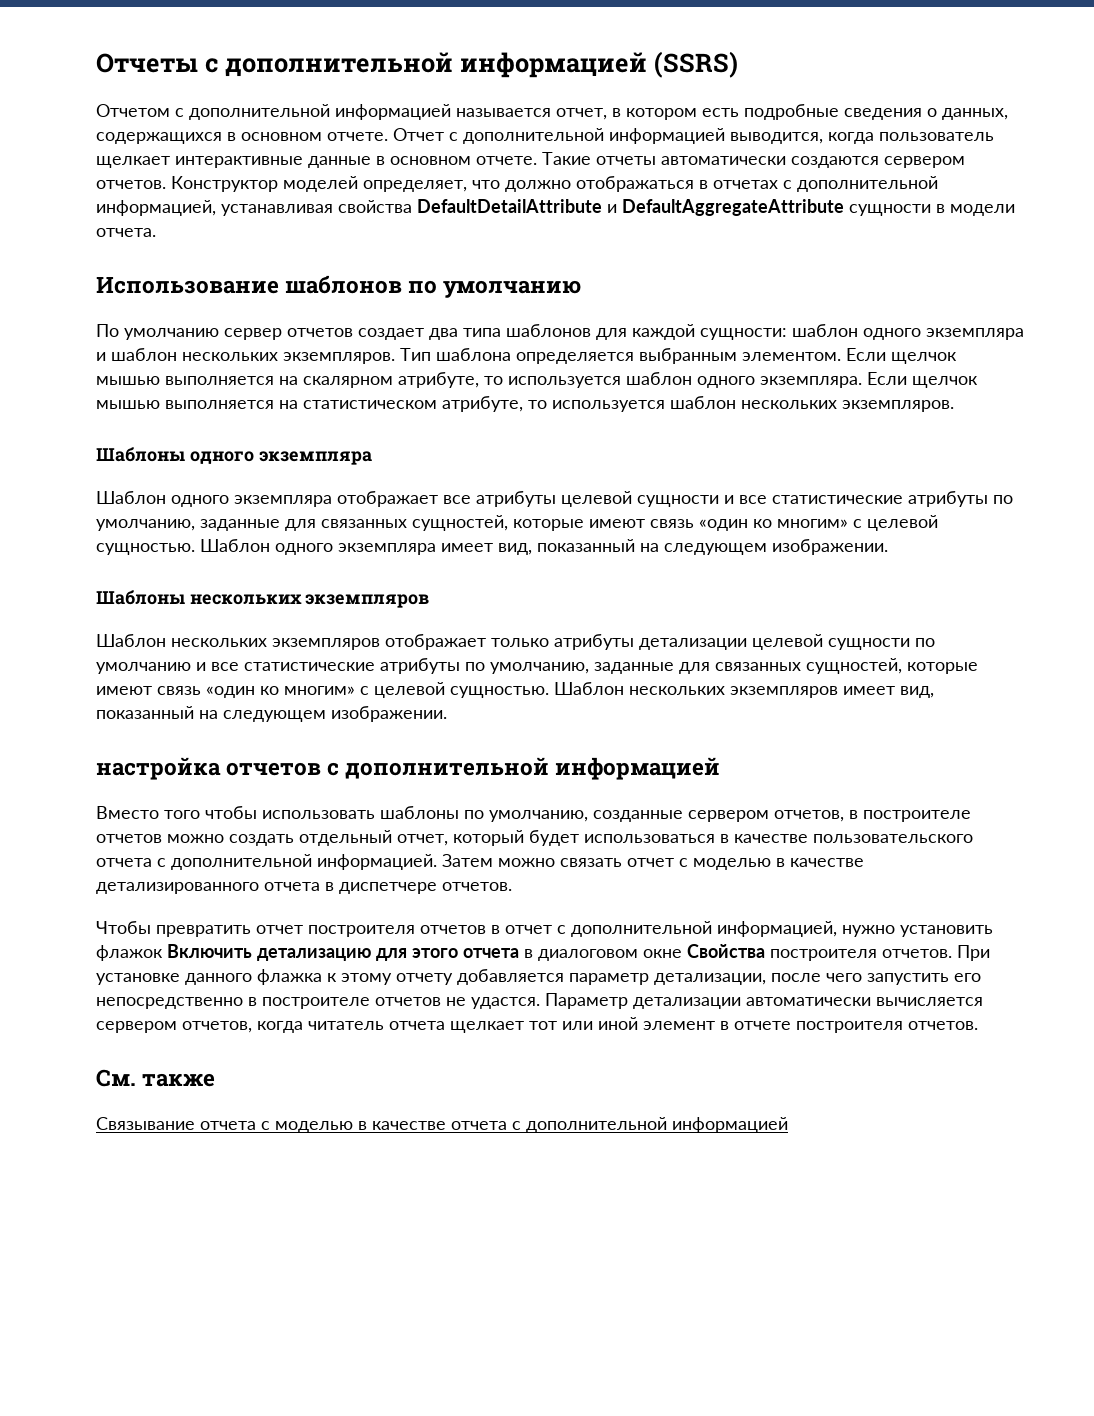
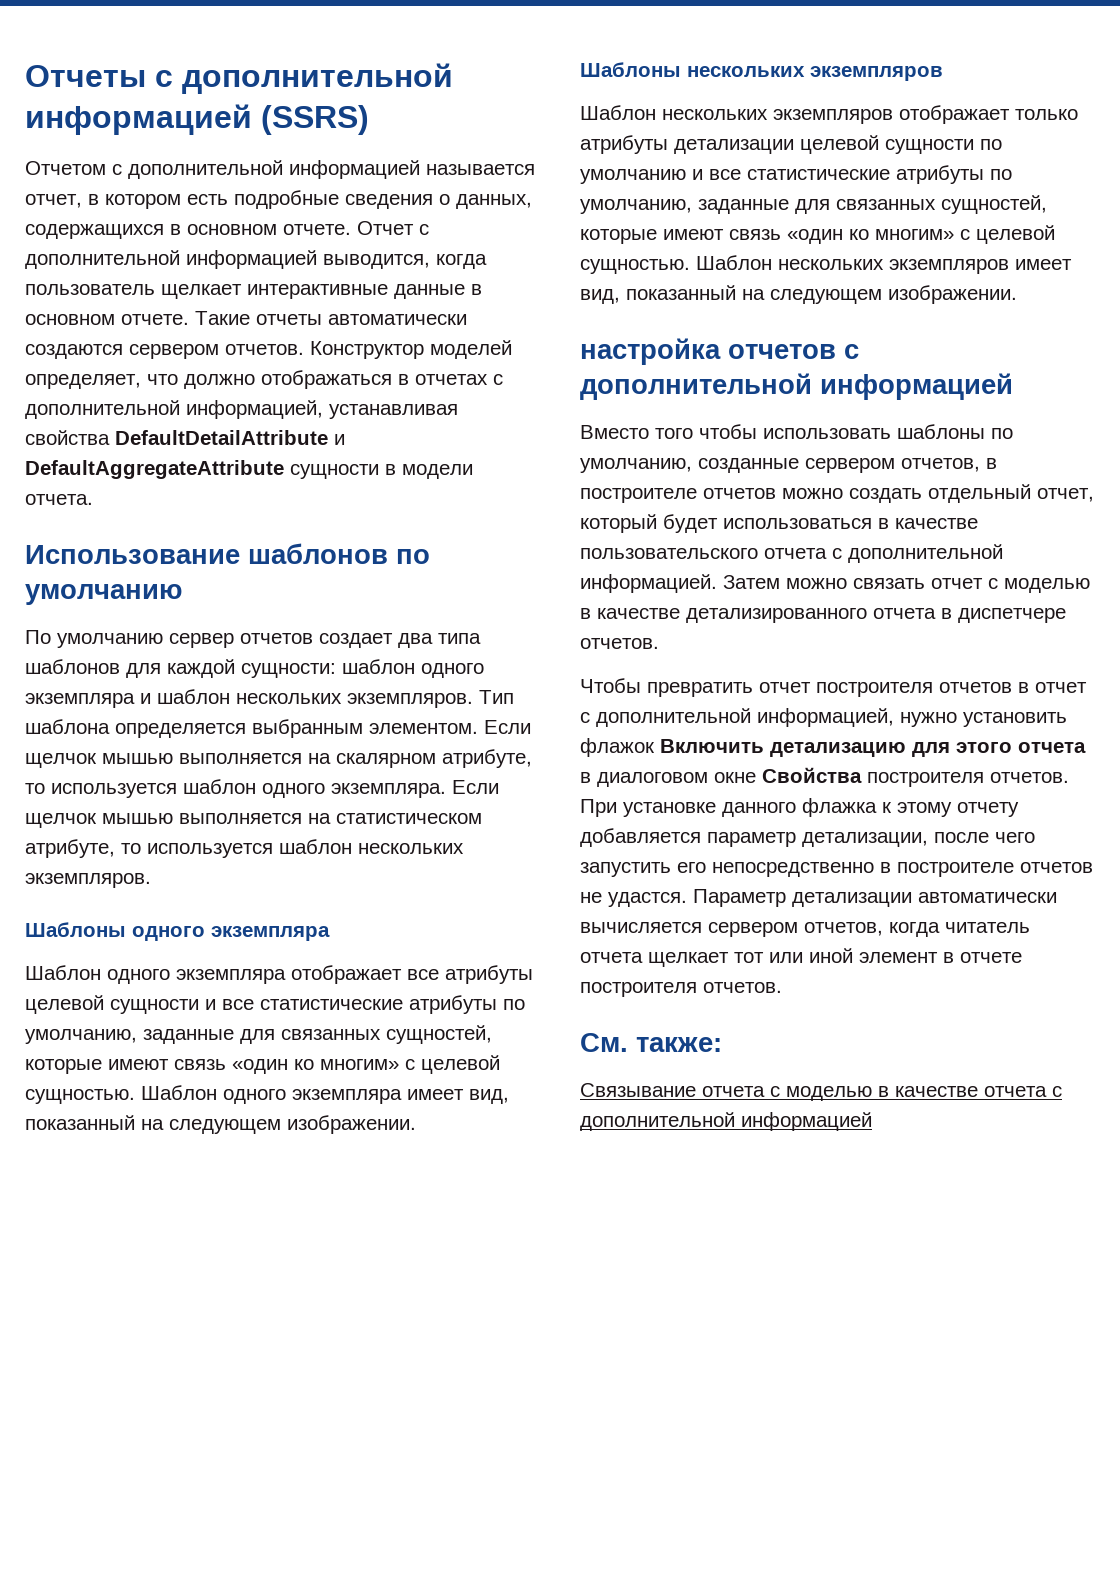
[142,1073,216,1087] также -> [636,1037,722,1052] также:

